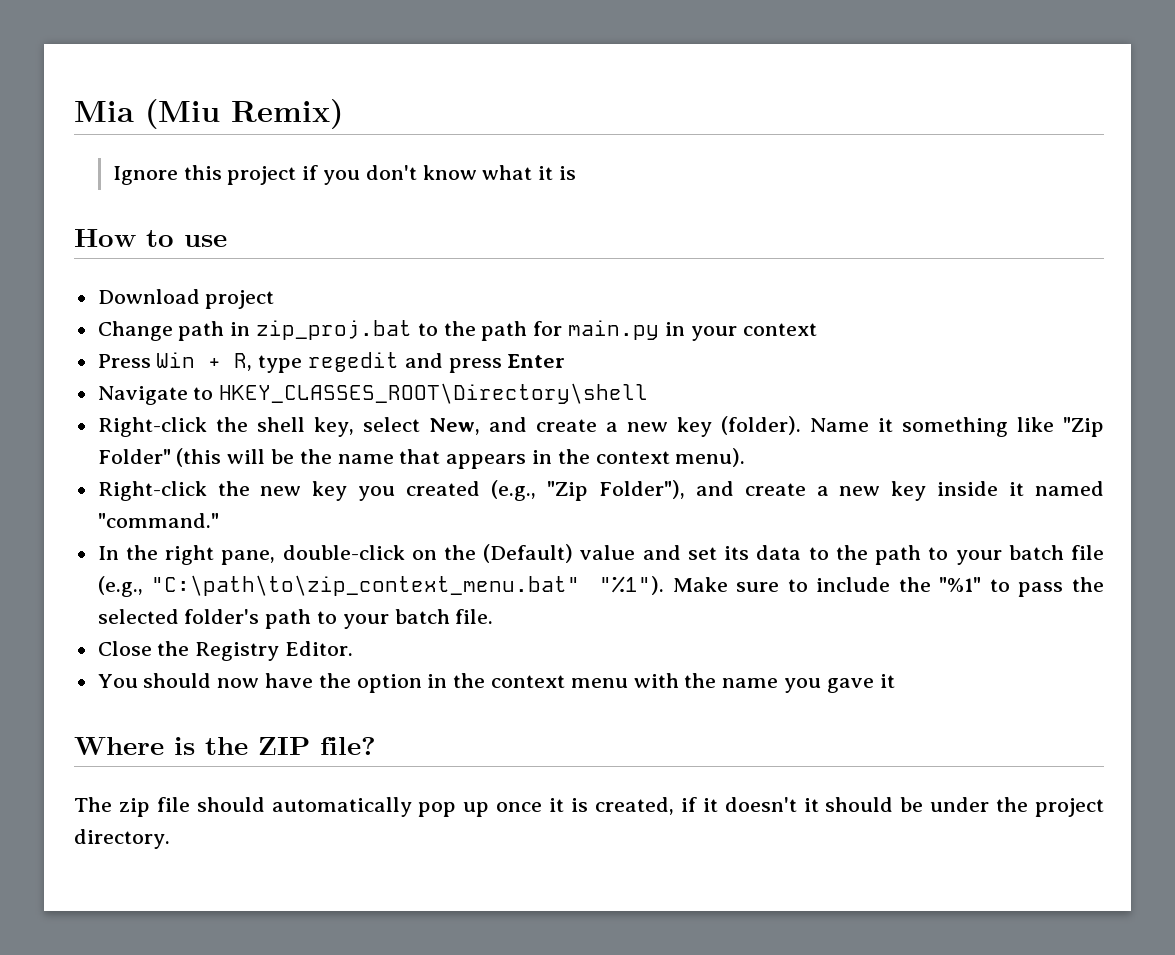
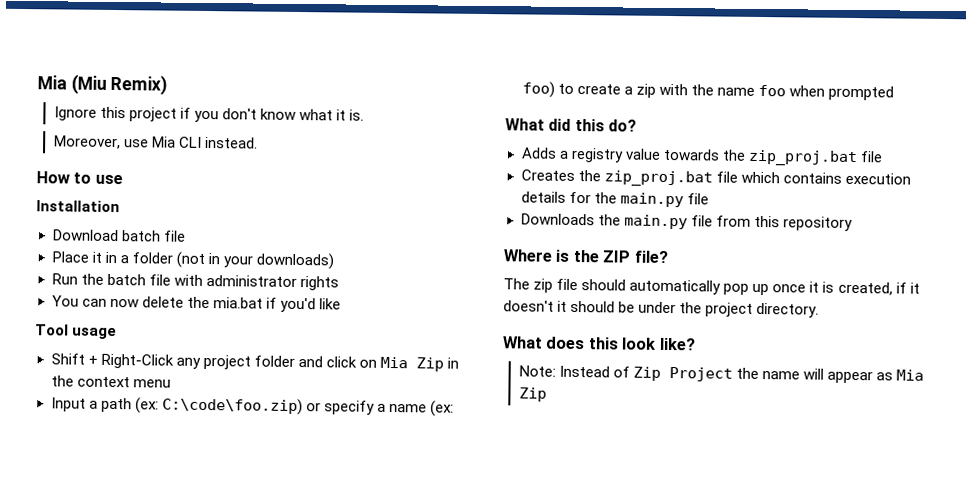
[558,166,576,180] is -> [348,109,364,121] [53,135,258,150] is. // Moreover, use Mia CLI instead.
(227, 241) none -> [36,200,120,213] // Installation
[205,290,275,309] [97,320,817,341] [97,352,566,373] [97,383,649,405] [97,416,1105,437] [97,448,746,469] [97,480,1105,501] [97,513,219,528] [97,544,1104,565] [97,575,1104,597] [97,609,494,629] [97,641,354,661] [97,673,895,693] project // Change path in zip_proj.bat to the path for main.py in your context // Press Win + R, type regedit and press Enter // Navigate to HKEY_CLASSES_ROOT\Directory\shell // Right-click the shell key, select New, and create a new key (folder). Name it something like "Zip Folder" (this will be the name that appears in the context menu). // Right-click the new key you created (e.g., "Zip Folder"), and create a new key inside it named "command." // In the right pane, double-click on the (Default) value and set its data to the path to your batch file (e.g., "C:\path\to\zip_context_menu.bat" "%1"). Make sure to include the "%1" to pass the selected folder's path to your batch file. // Close the Registry Editor. // You should now have the option in the context menu with the name you gave it -> [121,230,186,242] [51,251,334,270] [51,273,339,291] [51,295,341,313] [35,324,118,340] [50,353,460,372] [50,375,171,388] [50,397,454,417] [521,81,894,101] [505,118,637,132] [520,147,883,167] [520,169,911,187] [520,191,709,208] [520,213,853,231] batch file // Place it in a folder (not in your downloads) // Run the batch file with administrator rights // You can now delete the mia.bat if you'd like // Tool usage // Shift + Right-Click any project folder and click on Mia Zip in the context menu // Input a path (ex: C:\code\foo.zip) or specify a name (ex: foo) to create a zip with the name foo when prompted // What did this do? // Adds a registry value towards the zip_proj.bat file // Creates the zip_proj.bat file which contains execution details for the main.py file // Downloads the main.py file from this repository
(170, 839) none -> [502,336,696,351] [518,365,924,384] [518,387,547,402] // What does this look like? // Note: Instead of Zip Project the name will appear as Mia Zip

